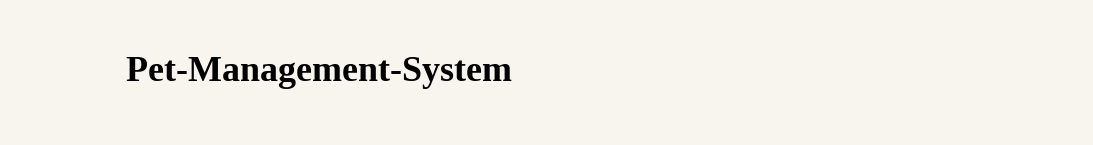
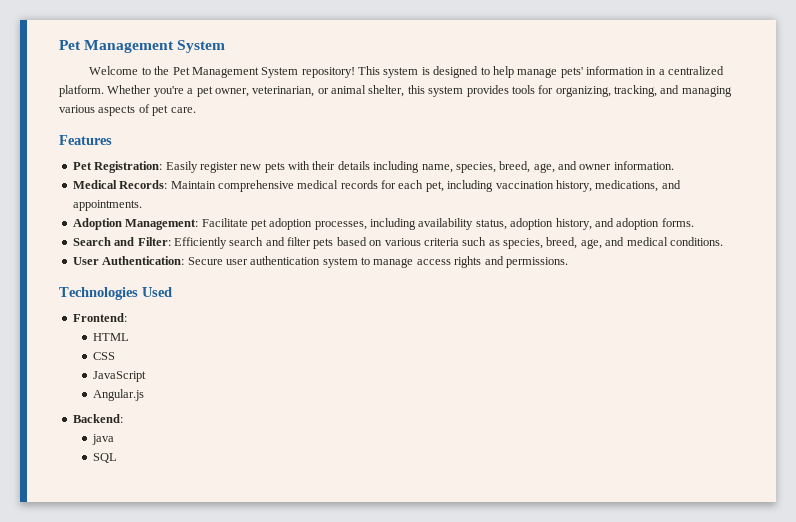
[126,57,512,89] Pet-Management-System -> [59,40,226,53] [89,66,725,78] [59,85,732,97] [59,104,196,116] [59,135,112,145] [72,161,674,173] [72,180,681,192] [72,200,142,211] [72,218,694,230] [72,237,723,249] [72,256,568,268] [59,287,172,300] [72,313,127,322] [93,333,130,341] [93,352,116,360] [93,371,147,382] [93,389,145,401] [72,414,123,423] [92,434,115,445] [93,453,118,463] Pet Management System // Welcome to the Pet Management System repository! This system is designed to help manage pets' information in a centralized platform. Whether you're a pet owner, veterinarian, or animal shelter, this system provides tools for organizing, tracking, and managing various aspects of pet care. // Features // Pet Registration: Easily register new pets with their details including name, species, breed, age, and owner information. // Medical Records: Maintain comprehensive medical records for each pet, including vaccination history, medications, and appointments. // Adoption Management: Facilitate pet adoption processes, including availability status, adoption history, and adoption forms. // Search and Filter: Efficiently search and filter pets based on various criteria such as species, breed, age, and medical conditions. // User Authentication: Secure user authentication system to manage access rights and permissions. // Technologies Used // Frontend: // HTML // CSS // JavaScript // Angular.js // Backend: // java // SQL

